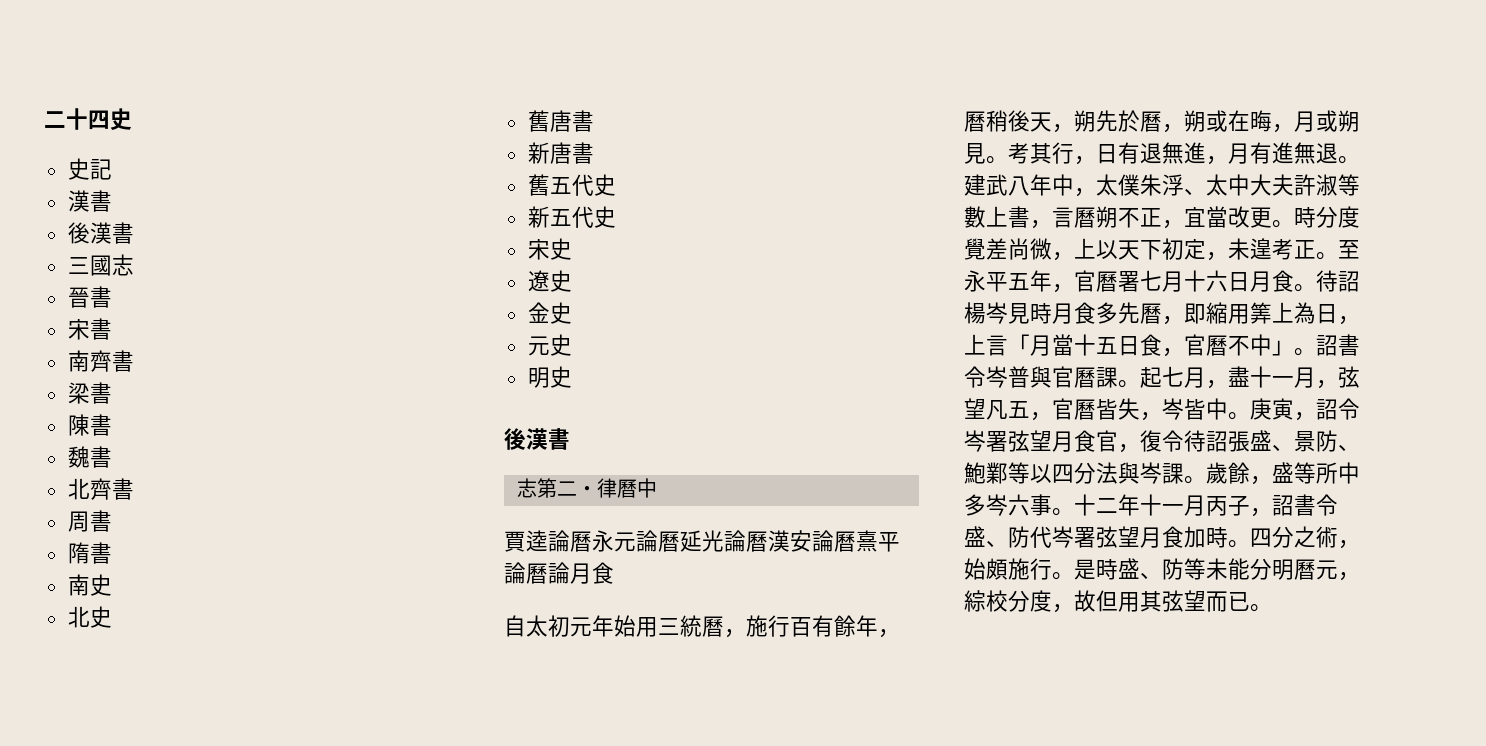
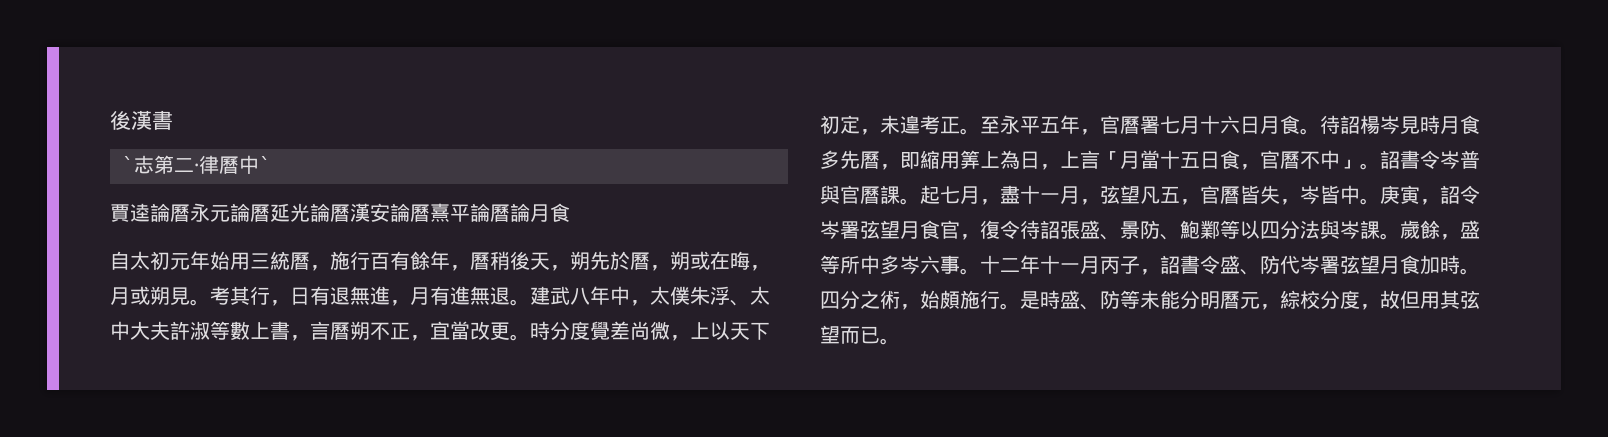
[44,108,132,130] [67,158,112,180] [67,190,112,212] [67,222,134,244] [67,254,134,276] [67,286,112,308] [67,318,112,340] [67,350,134,372] [67,382,112,404] [67,414,112,436] [67,446,112,468] [67,478,134,500] [67,510,112,532] [67,542,112,564] [67,574,112,596] [67,606,112,628] [527,110,594,132] [527,142,594,164] [527,174,616,196] [527,206,616,228] [527,238,572,260] [527,270,572,292] [527,302,572,324] [527,334,572,356] [527,366,572,388] [504,428,570,450] 二十四史 // 史記 // 漢書 // 後漢書 // 三國志 // 晉書 // 宋書 // 南齊書 // 梁書 // 陳書 // 魏書 // 北齊書 // 周書 // 隋書 // 南史 // 北史 // 舊唐書 // 新唐書 // 舊五代史 // 新五代史 // 宋史 // 遼史 // 金史 // 元史 // 明史 // 後漢書 // -> [110,110,173,130] [122,156,134,172] 後漢書 // `
(657, 488) none -> [259,156,271,172] `

